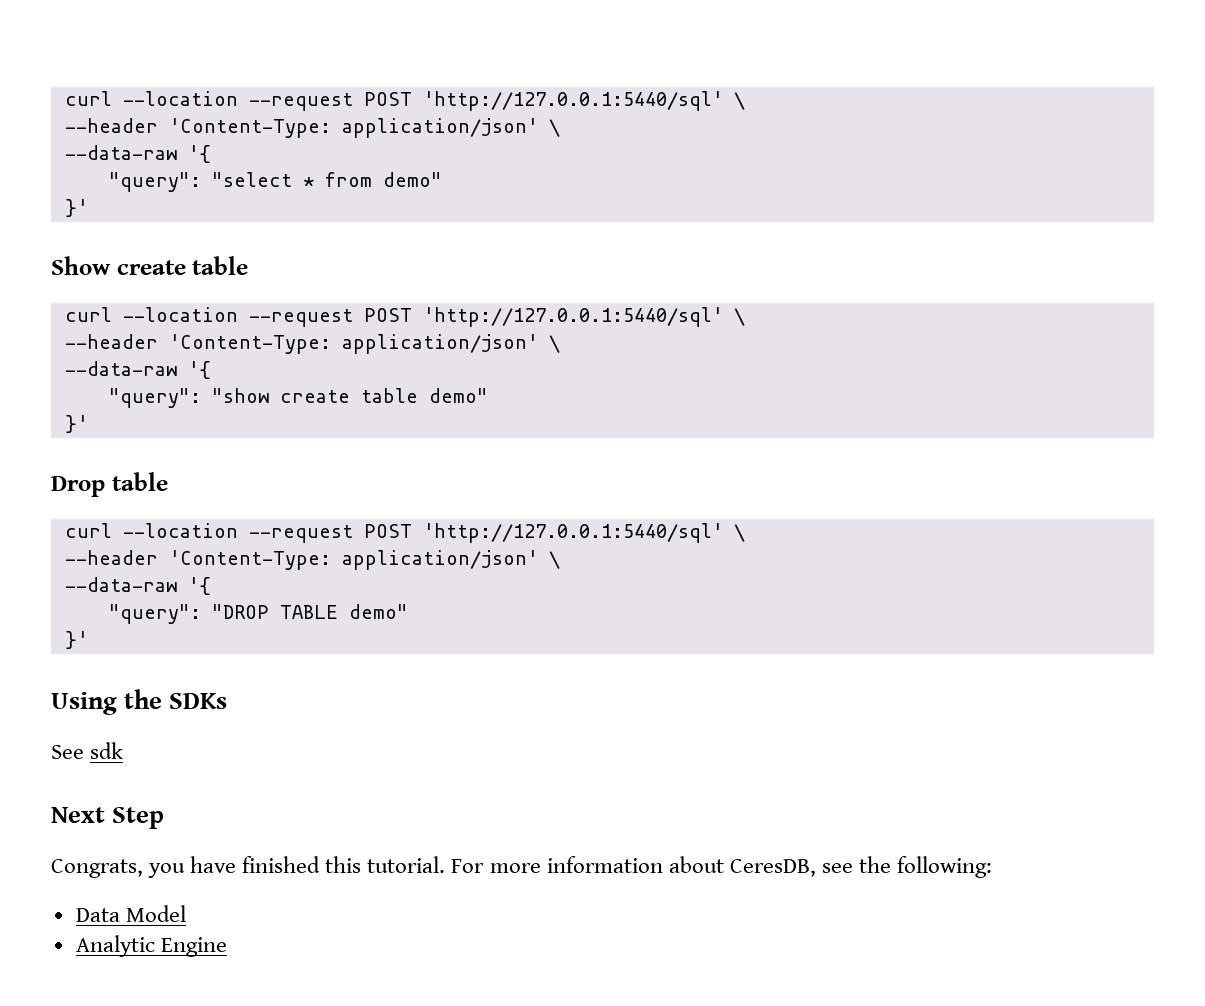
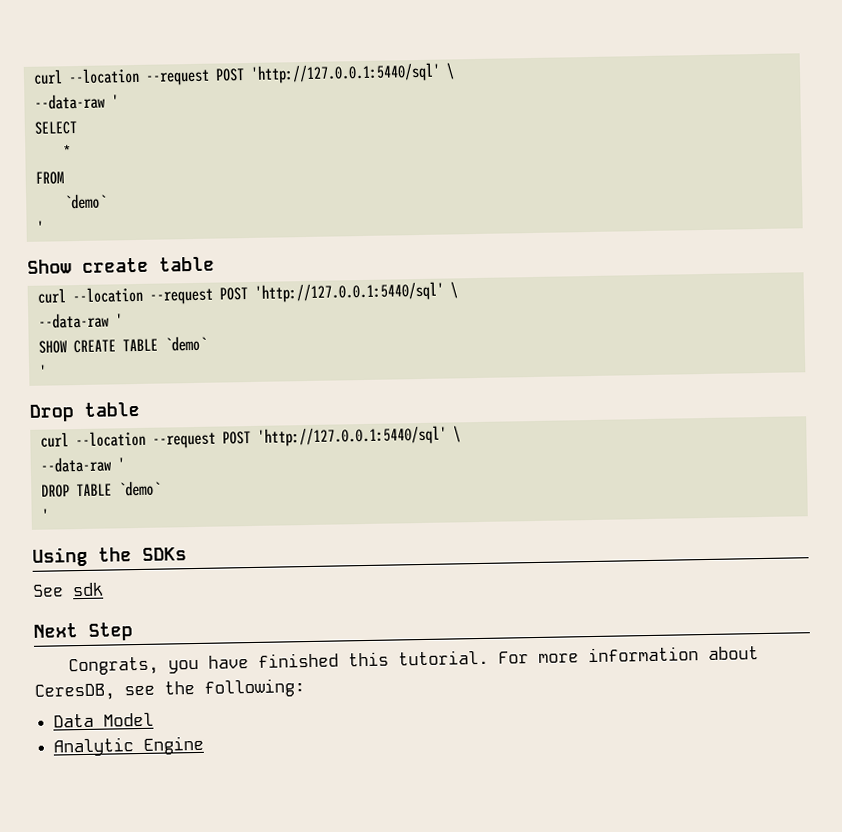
[64,91,745,111] [64,118,560,138] [64,145,211,163] [108,172,442,192] [64,199,88,217] curl --location --request POST 'http://127.0.0.1:5440/sql' \ // --header 'Content-Type: application/json' \ // --data-raw '{ // "query": "select * from demo" // }' -> [32,62,455,86] [33,93,119,110] [33,121,77,135] [62,144,71,159] [34,171,64,185] [63,193,107,210] [35,220,44,234] curl --location --request POST 'http://127.0.0.1:5440/sql' \ // --data-raw ' // SELECT // * // FROM // `demo` // '
[64,334,560,354] [64,361,211,379] [108,388,488,408] [64,415,88,433] --header 'Content-Type: application/json' \ // --data-raw '{ // "query": "show create table demo" // }' -> [37,312,123,329] [37,335,207,354] [38,364,47,378] --data-raw ' // SHOW CREATE TABLE `demo` // '
[64,550,560,570] [64,577,211,595] [108,604,408,624] [64,631,88,649] --header 'Content-Type: application/json' \ // --data-raw '{ // "query": "DROP TABLE demo" // }' -> [39,456,125,473] [40,480,161,498] [40,508,49,522] --data-raw ' // DROP TABLE `demo` // '

